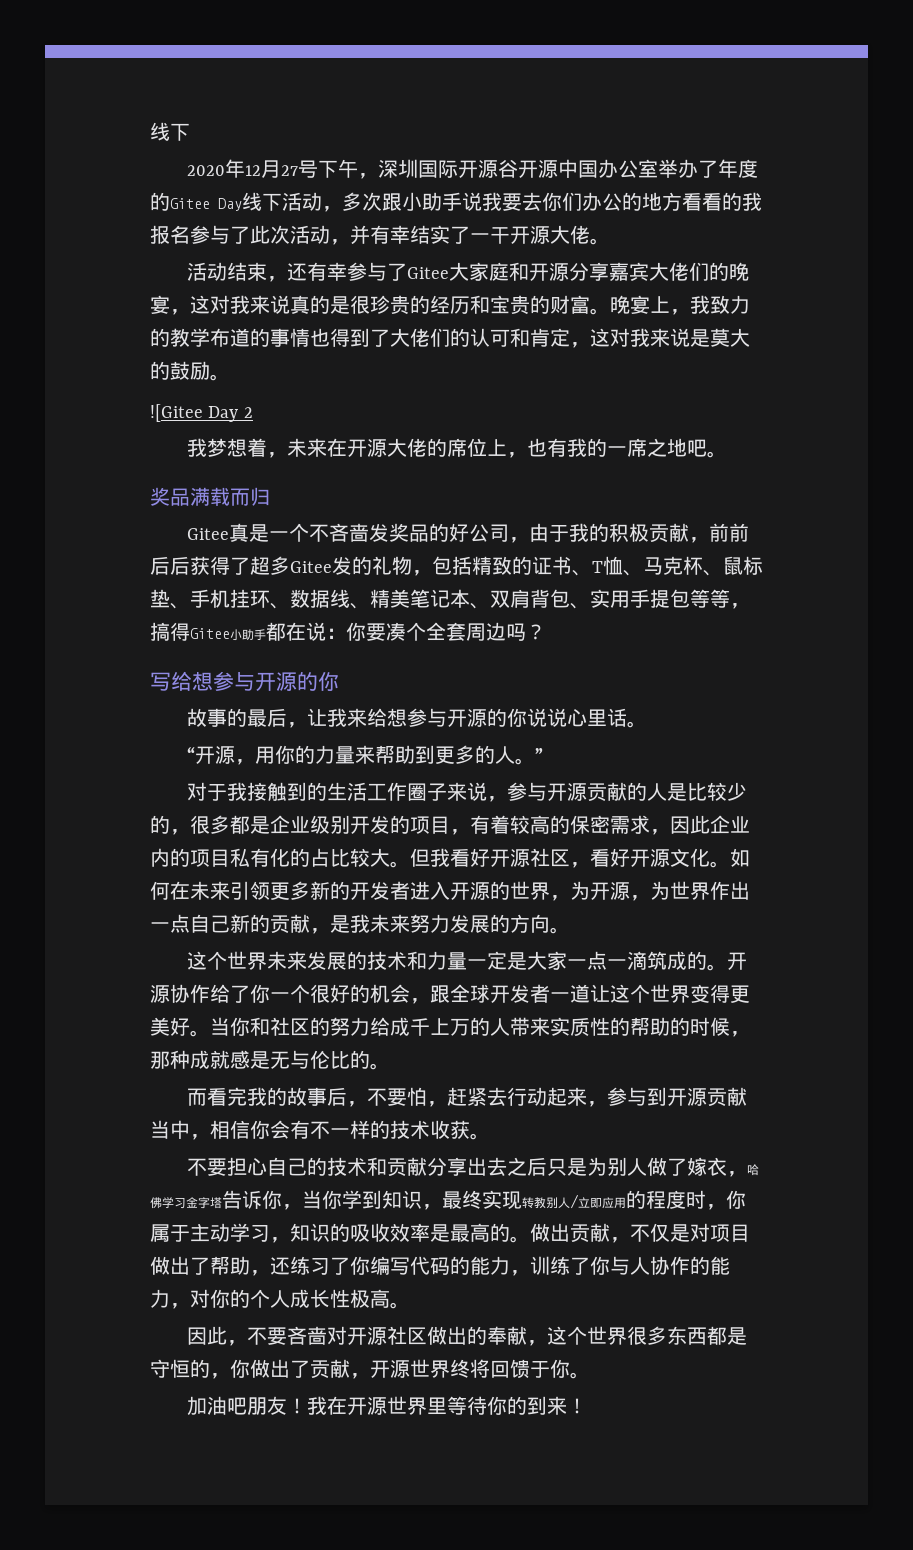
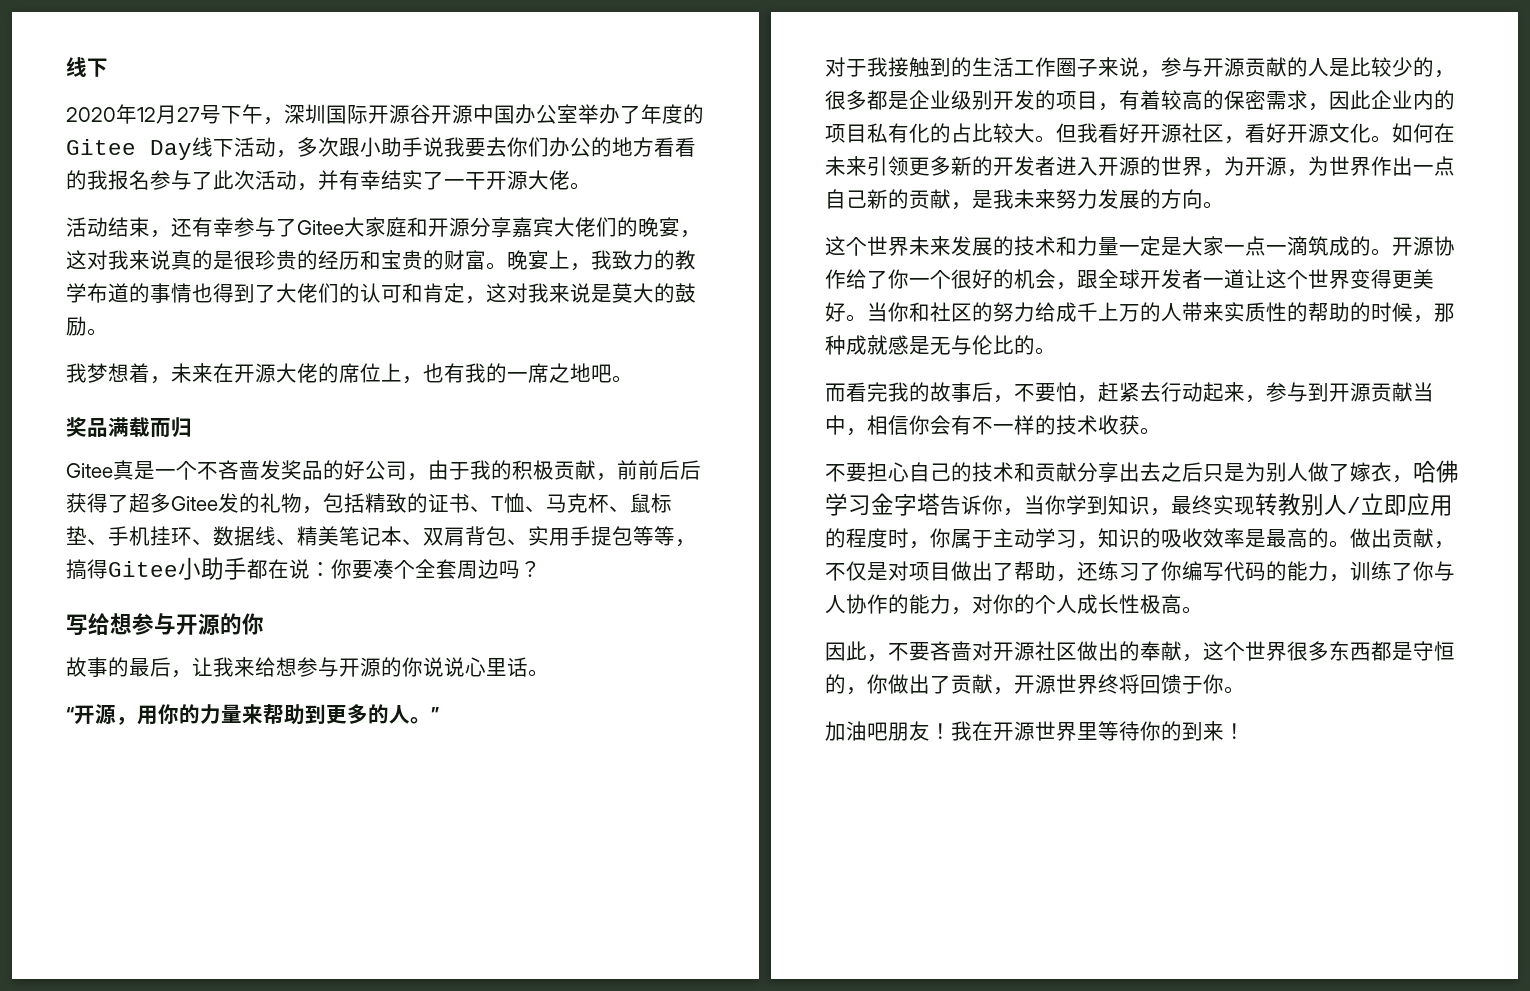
[150,404,253,422] // ![Gitee Day 2 -> (108, 332) none

